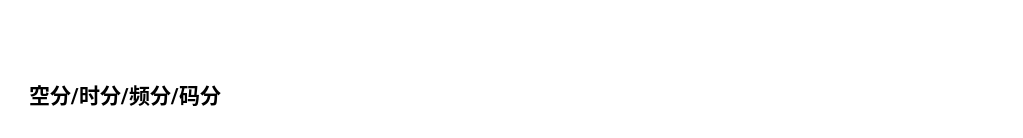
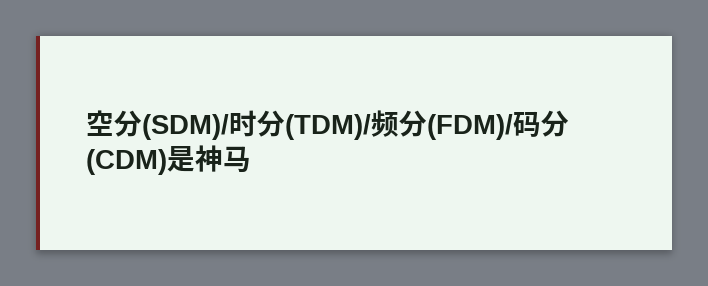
[70,85,221,107] /时分/频分/码分 -> [142,110,569,140] [86,145,251,175] (SDM)/时分(TDM)/频分(FDM)/码分(CDM)是神马

